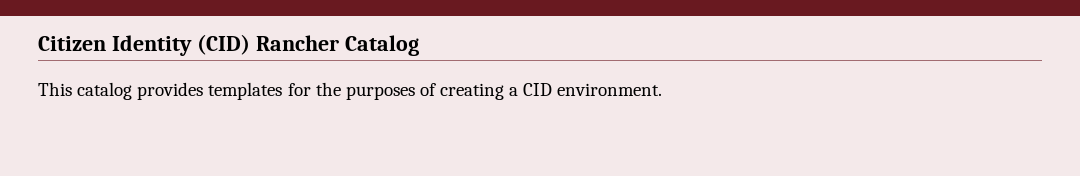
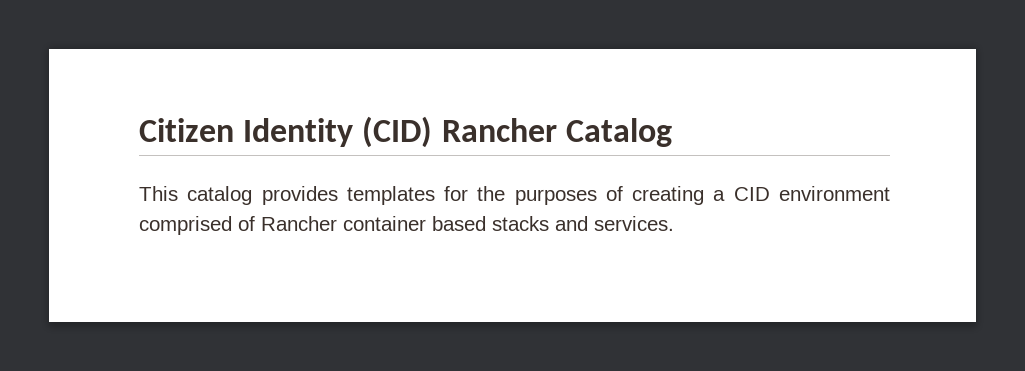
[557,83,663,96] environment. -> [778,186,890,201] [139,216,674,235] environment comprised of Rancher container based stacks and services.

